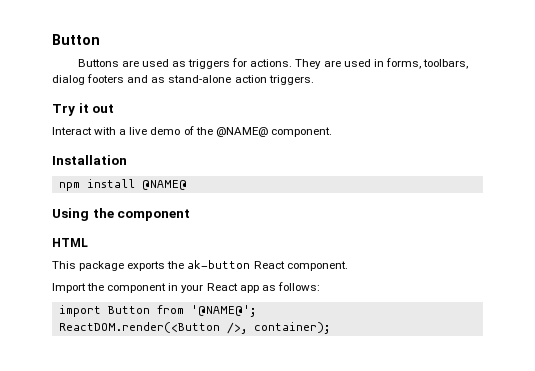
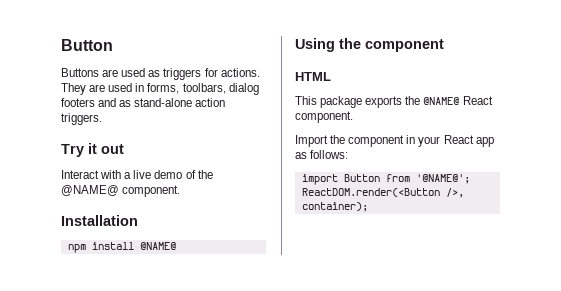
[187,260,251,269] ak-button -> [423,97,460,105] @NAME@

